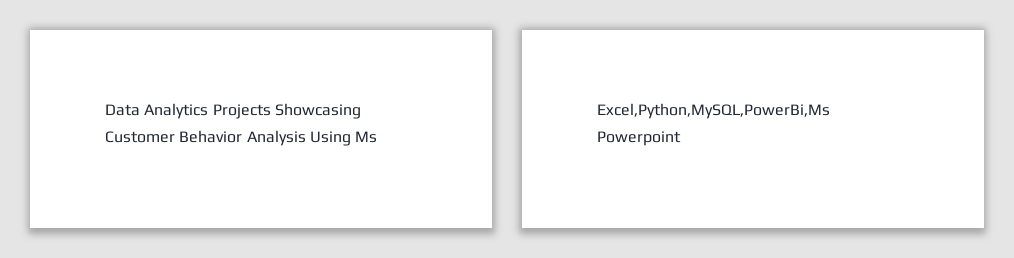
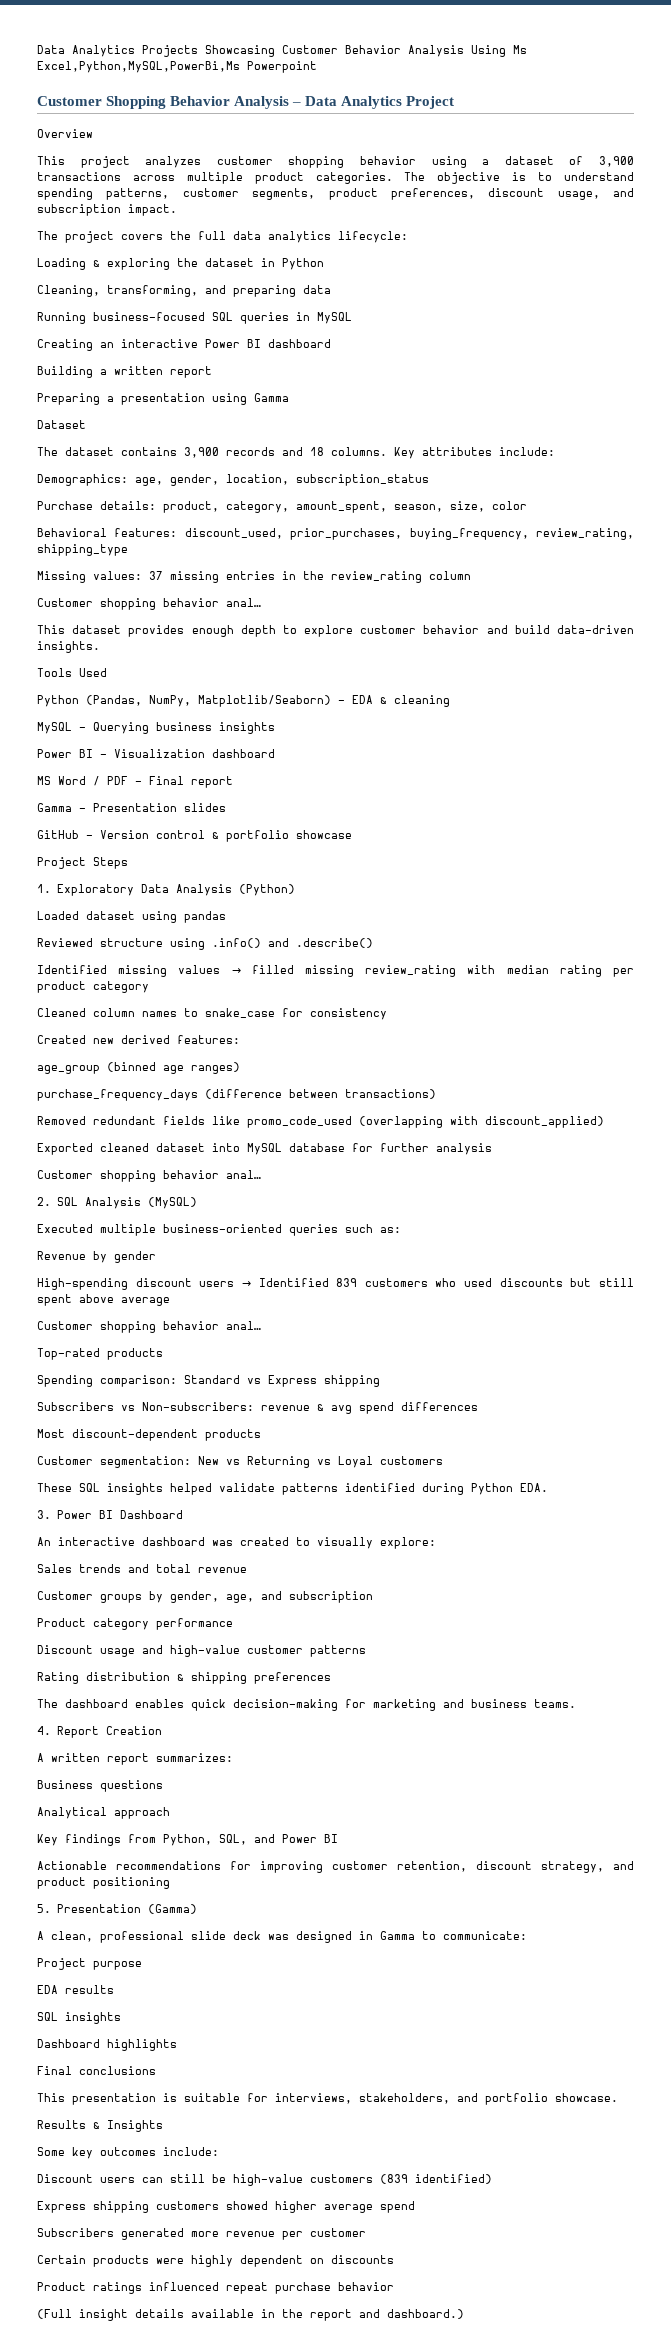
(681, 138) none -> [37,96,455,109] [37,129,93,138] [37,156,635,168] [37,172,635,184] [37,188,634,200] [37,204,177,216] [37,231,408,243] [37,258,324,270] [37,285,331,297] [37,312,352,324] [37,339,331,351] [37,366,212,378] [37,393,289,405] [37,420,86,429] [37,447,555,459] [37,474,429,486] [37,501,527,513] [37,528,634,540] [37,544,128,556] [37,571,471,583] [37,598,261,610] [37,625,634,637] [37,641,100,653] [37,668,107,677] [37,695,450,707] [37,722,275,734] [37,749,275,758] [37,776,233,788] [37,803,226,812] [37,830,352,842] [37,857,128,869] [37,884,295,896] [37,911,226,923] [37,938,373,950] [37,965,634,977] [37,981,149,993] [37,1008,387,1020] [37,1035,240,1044] [37,1062,240,1074] [37,1089,436,1101] [37,1116,604,1128] [37,1143,492,1155] [37,1170,261,1182] [37,1197,197,1209] [37,1224,401,1236] [37,1251,156,1263] [37,1278,634,1290] [37,1294,170,1306] [37,1321,261,1333] [37,1348,163,1360] [37,1375,380,1387] [37,1402,478,1414] [37,1429,261,1441] [37,1456,443,1468] [37,1483,548,1495] [37,1510,183,1519] [37,1537,436,1549] [37,1564,247,1573] [37,1591,373,1603] [37,1618,233,1630] [37,1645,366,1657] [37,1672,331,1684] [37,1699,576,1711] [37,1726,162,1738] [37,1753,233,1765] [37,1780,163,1792] [37,1807,170,1819] [37,1834,338,1846] [37,1861,634,1873] [37,1877,170,1889] [37,1904,197,1914] [37,1931,527,1943] [37,1958,142,1970] [37,1985,114,1994] [37,2012,121,2024] [37,2039,177,2051] [37,2066,156,2075] [37,2093,618,2105] [37,2120,163,2132] [37,2147,219,2159] [37,2174,492,2186] [37,2201,415,2213] [37,2228,366,2240] [37,2255,394,2267] [37,2282,394,2294] [37,2309,464,2321] // Customer Shopping Behavior Analysis – Data Analytics Project // Overview // This project analyzes customer shopping behavior using a dataset of 3,900 transactions across multiple product categories. The objective is to understand spending patterns, customer segments, product preferences, discount usage, and subscription impact. // The project covers the full data analytics lifecycle: // Loading & exploring the dataset in Python // Cleaning, transforming, and preparing data // Running business-focused SQL queries in MySQL // Creating an interactive Power BI dashboard // Building a written report // Preparing a presentation using Gamma // Dataset // The dataset contains 3,900 records and 18 columns. Key attributes include: // Demographics: age, gender, location, subscription_status // Purchase details: product, category, amount_spent, season, size, color // Behavioral features: discount_used, prior_purchases, buying_frequency, review_rating, shipping_type // Missing values: 37 missing entries in the review_rating column // Customer shopping behavior anal… // This dataset provides enough depth to explore customer behavior and build data-driven insights. // Tools Used // Python (Pandas, NumPy, Matplotlib/Seaborn) – EDA & cleaning // MySQL – Querying business insights // Power BI – Visualization dashboard // MS Word / PDF – Final report // Gamma – Presentation slides // GitHub – Version control & portfolio showcase // Project Steps // 1. Exploratory Data Analysis (Python) // Loaded dataset using pandas // Reviewed structure using .info() and .describe() // Identified missing values → filled missing review_rating with median rating per product category // Cleaned column names to snake_case for consistency // Created new derived features: // age_group (binned age ranges) // purchase_frequency_days (difference between transactions) // Removed redundant fields like promo_code_used (overlapping with discount_applied) // Exported cleaned dataset into MySQL database for further analysis // Customer shopping behavior anal… // 2. SQL Analysis (MySQL) // Executed multiple business-oriented queries such as: // Revenue by gender // High-spending discount users → Identified 839 customers who used discounts but still spent above average // Customer shopping behavior anal… // Top-rated products // Spending comparison: Standard vs Express shipping // Subscribers vs Non-subscribers: revenue & avg spend differences // Most discount-dependent products // Customer segmentation: New vs Returning vs Loyal customers // These SQL insights helped validate patterns identified during Python EDA. // 3. Power BI Dashboard // An interactive dashboard was created to visually explore: // Sales trends and total revenue // Customer groups by gender, age, and subscription // Product category performance // Discount usage and high-value customer patterns // Rating distribution & shipping preferences // The dashboard enables quick decision-making for marketing and business teams. // 4. Report Creation // A written report summarizes: // Business questions // Analytical approach // Key findings from Python, SQL, and Power BI // Actionable recommendations for improving customer retention, discount strategy, and product positioning // 5. Presentation (Gamma) // A clean, professional slide deck was designed in Gamma to communicate: // Project purpose // EDA results // SQL insights // Dashboard highlights // Final conclusions // This presentation is suitable for interviews, stakeholders, and portfolio showcase. // Results & Insights // Some key outcomes include: // Discount users can still be high-value customers (839 identified) // Express shipping customers showed higher average spend // Subscribers generated more revenue per customer // Certain products were highly dependent on discounts // Product ratings influenced repeat purchase behavior // (Full insight details available in the report and dashboard.)

